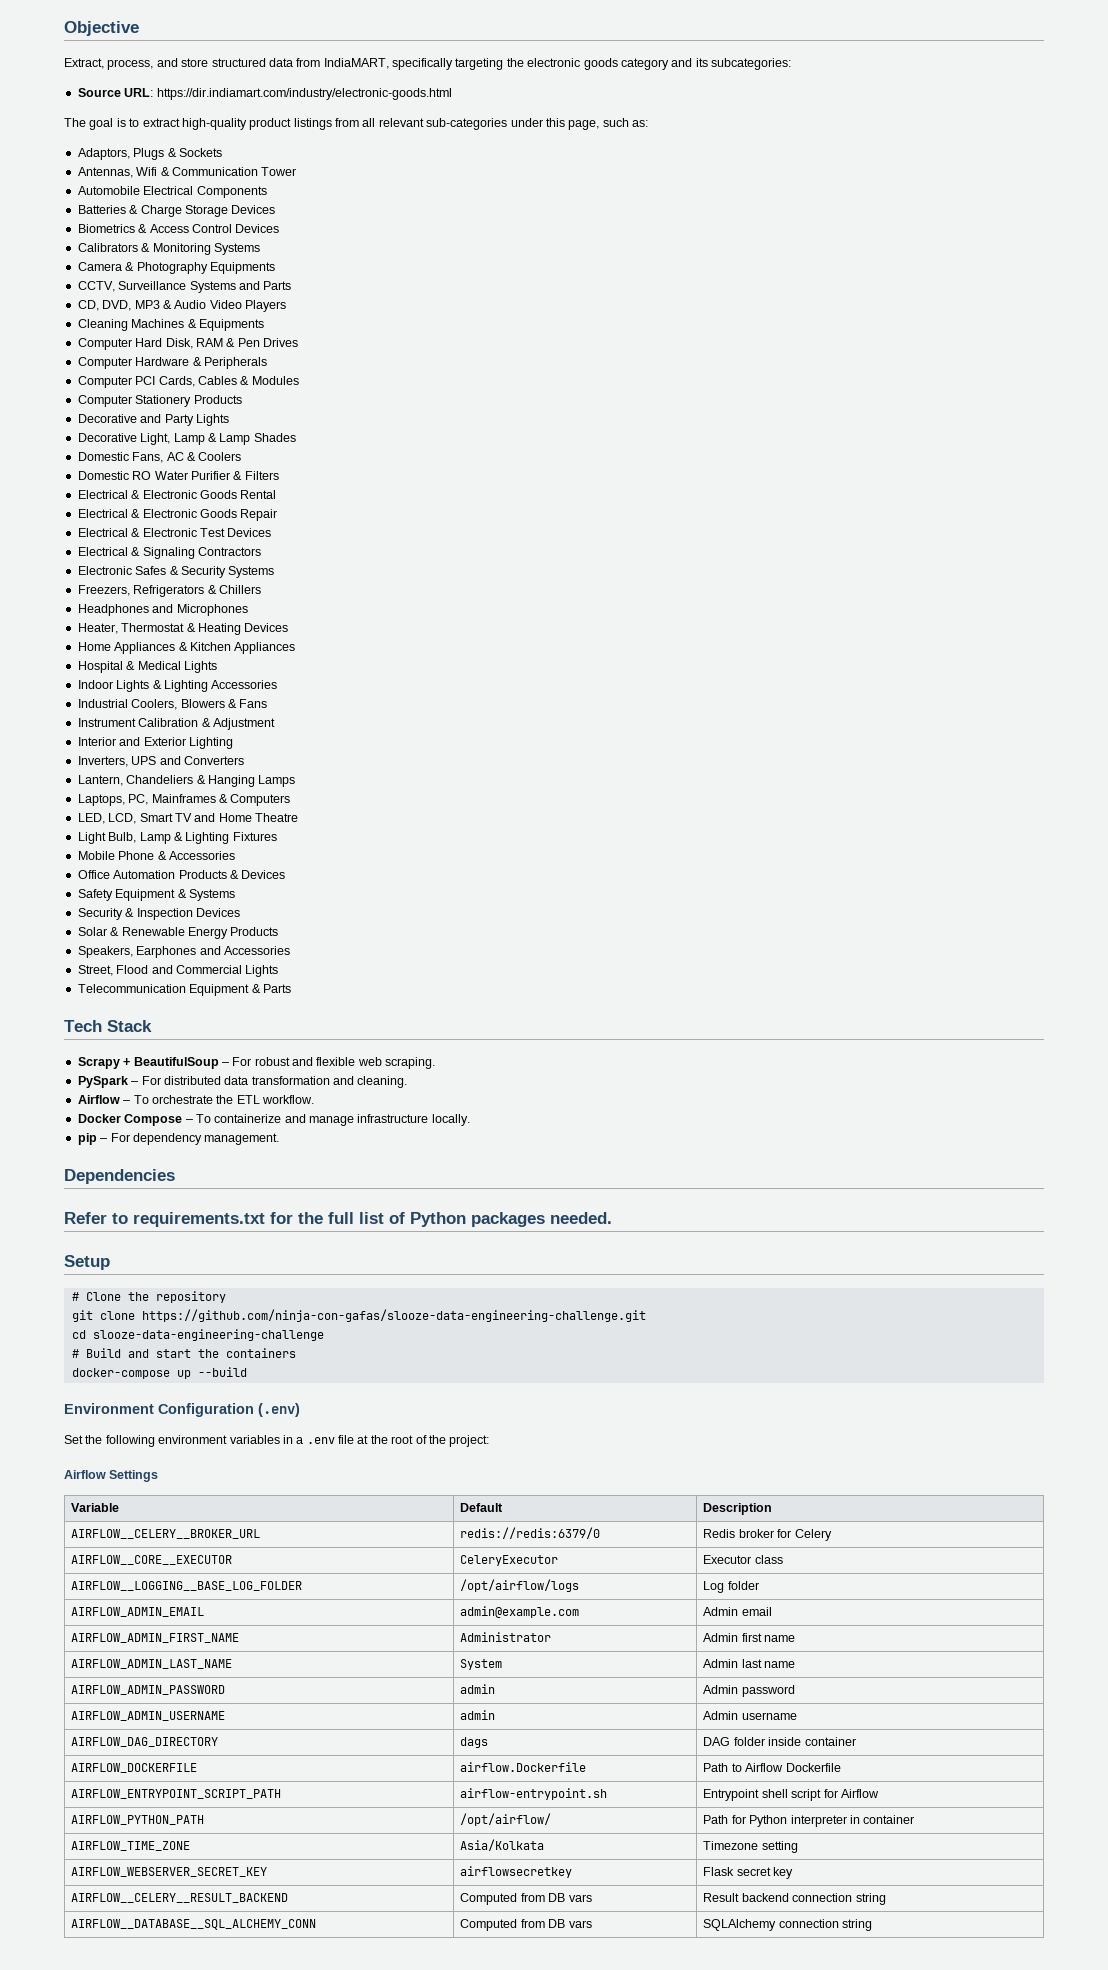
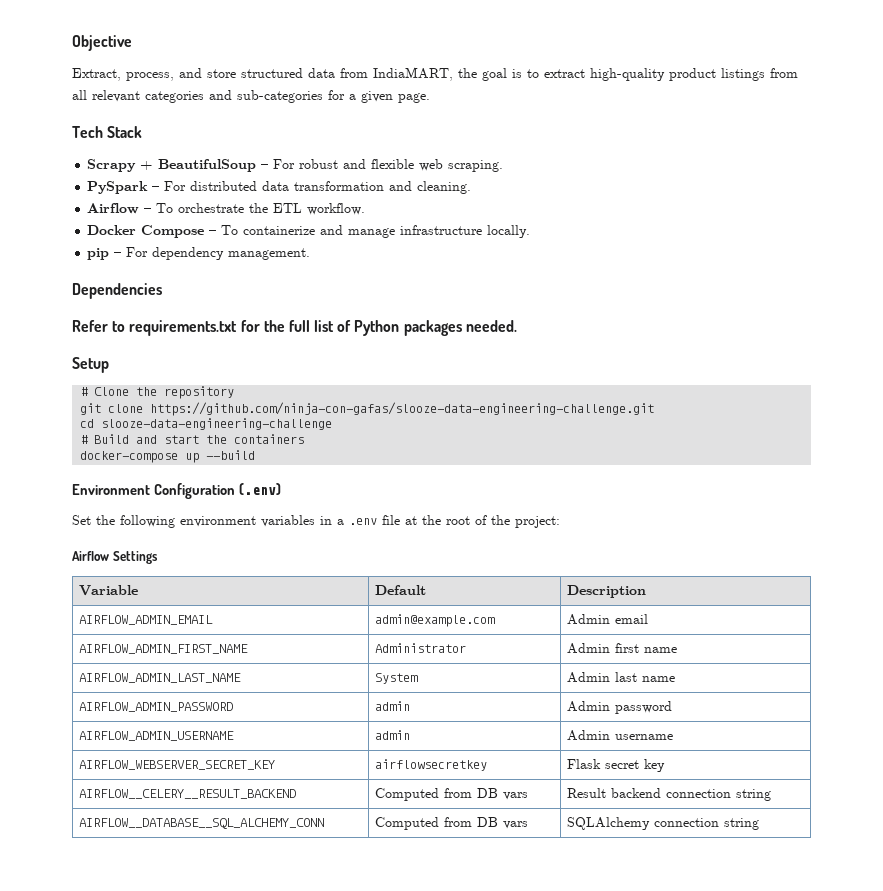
[392,58,791,70] [77,88,452,100] [64,118,86,127] specifically targeting the electronic goods category and its subcategories: // Source URL: https://dir.indiamart.com/industry/electronic-goods.html // The -> [458,68,477,78] the
[426,118,648,130] [77,148,222,160] [77,167,297,178] [77,186,267,198] [77,205,276,217] [77,224,280,233] [77,243,260,255] [77,262,275,274] [77,281,292,293] [77,300,286,312] [77,319,264,331] [77,338,298,350] [77,357,267,369] [77,376,299,388] [77,395,242,407] [77,414,229,426] [77,433,296,445] [77,452,242,463] [77,471,279,480] [77,490,277,499] [77,509,278,521] [77,528,272,537] [77,547,261,559] [77,566,275,578] [77,585,261,597] [77,604,248,616] [77,623,289,635] [77,642,296,654] [77,661,217,673] [77,680,278,692] [77,699,268,710] [77,718,275,730] [77,737,233,749] [77,756,244,767] [77,775,296,787] [77,794,291,806] [77,813,298,824] [77,832,277,844] [77,851,235,860] [77,870,286,879] [77,889,235,901] [77,908,240,920] [77,927,279,939] [77,946,290,958] [77,965,279,977] [77,984,291,996] sub-categories under this page, such as: // Adaptors, Plugs & Sockets // Antennas, Wifi & Communication Tower // Automobile Electrical Components // Batteries & Charge Storage Devices // Biometrics & Access Control Devices // Calibrators & Monitoring Systems // Camera & Photography Equipments // CCTV, Surveillance Systems and Parts // CD, DVD, MP3 & Audio Video Players // Cleaning Machines & Equipments // Computer Hard Disk, RAM & Pen Drives // Computer Hardware & Peripherals // Computer PCI Cards, Cables & Modules // Computer Stationery Products // Decorative and Party Lights // Decorative Light, Lamp & Lamp Shades // Domestic Fans, AC & Coolers // Domestic RO Water Purifier & Filters // Electrical & Electronic Goods Rental // Electrical & Electronic Goods Repair // Electrical & Electronic Test Devices // Electrical & Signaling Contractors // Electronic Safes & Security Systems // Freezers, Refrigerators & Chillers // Headphones and Microphones // Heater, Thermostat & Heating Devices // Home Appliances & Kitchen Appliances // Hospital & Medical Lights // Indoor Lights & Lighting Accessories // Industrial Coolers, Blowers & Fans // Instrument Calibration & Adjustment // Interior and Exterior Lighting // Inverters, UPS and Converters // Lantern, Chandeliers & Hanging Lamps // Laptops, PC, Mainframes & Computers // LED, LCD, Smart TV and Home Theatre // Light Bulb, Lamp & Lighting Fixtures // Mobile Phone & Accessories // Office Automation Products & Devices // Safety Equipment & Systems // Security & Inspection Devices // Solar & Renewable Energy Products // Speakers, Earphones and Accessories // Street, Flood and Commercial Lights // Telecommunication Equipment & Parts -> [145,90,430,103] categories and sub-categories for a given page.
[71,1529,261,1539] [460,1527,601,1539] [703,1529,832,1541] [71,1555,233,1565] [460,1555,559,1566] [703,1555,783,1564] [71,1581,303,1591] [460,1579,580,1592] [703,1581,759,1593] // AIRFLOW__CELERY__BROKER_URL | redis://redis:6379/0 | Redis broker for Celery // AIRFLOW__CORE__EXECUTOR | CeleryExecutor | Executor class // AIRFLOW__LOGGING__BASE_LOG_FOLDER | /opt/airflow/logs | Log folder -> (647, 591) none
[71,1737,219,1747] [460,1737,489,1748] [703,1737,856,1746] [71,1763,198,1773] [460,1762,587,1772] [703,1763,841,1772] [71,1789,282,1799] [460,1788,608,1800] [703,1789,879,1801] [71,1815,205,1825] [460,1813,552,1826] [703,1815,915,1827] [71,1841,191,1851] [460,1839,545,1851] [703,1841,798,1853] // AIRFLOW_DAG_DIRECTORY | dags | DAG folder inside container // AIRFLOW_DOCKERFILE | airflow.Dockerfile | Path to Airflow Dockerfile // AIRFLOW_ENTRYPOINT_SCRIPT_PATH | airflow-entrypoint.sh | Entrypoint shell script for Airflow // AIRFLOW_PYTHON_PATH | /opt/airflow/ | Path for Python interpreter in container // AIRFLOW_TIME_ZONE | Asia/Kolkata | Timezone setting -> (674, 737) none

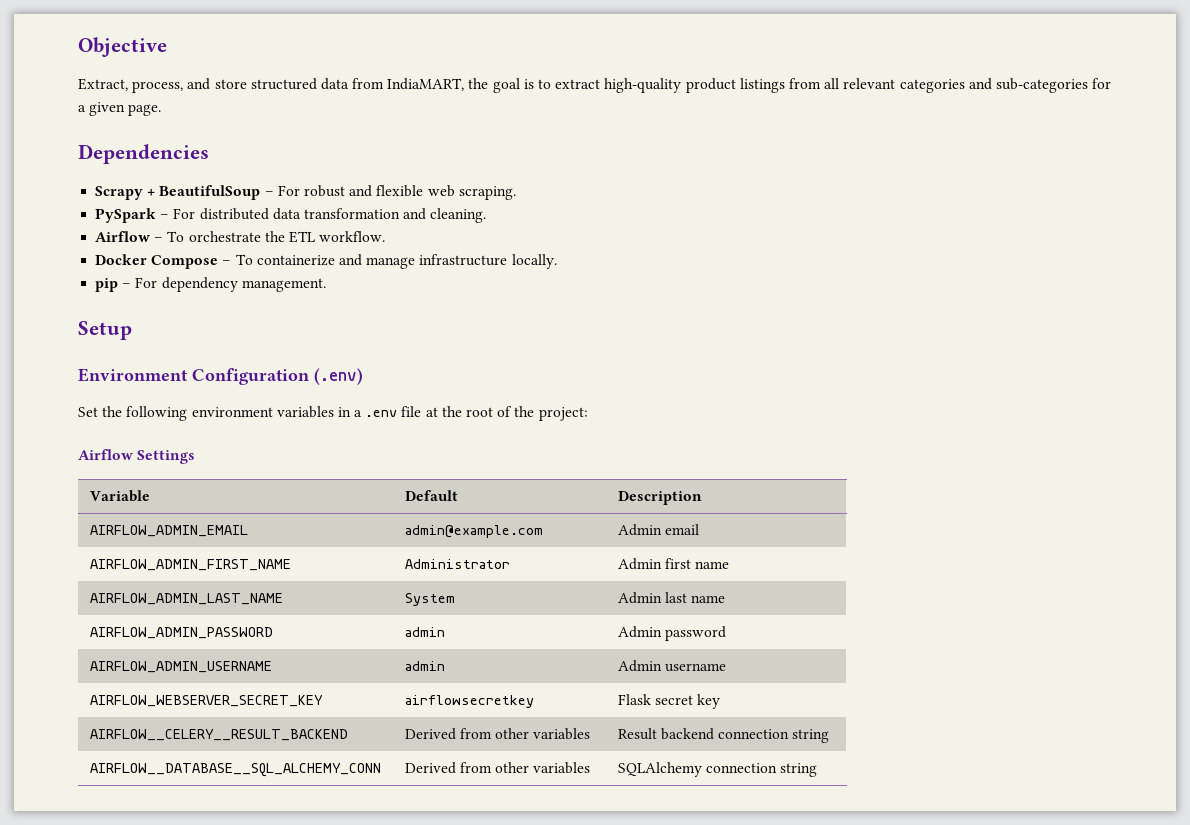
[72,126,143,138] Tech Stack -> [78,144,209,164] Dependencies
[72,283,162,299] [72,320,517,336] [72,357,109,373] [80,386,235,399] [80,402,655,416] [80,418,333,430] [80,434,305,444] [80,450,256,463] Dependencies // Refer to requirements.txt for the full list of Python packages needed. // Setup // # Clone the repository // git clone https://github.com/ninja-con-gafas/slooze-data-engineering-challenge.git // cd slooze-data-engineering-challenge // # Build and start the containers // docker-compose up --build -> [78,321,132,340] Setup
[375,788,529,801] Computed from DB vars -> [404,728,591,740] Derived from other variables
[375,817,529,830] Computed from DB vars -> [404,762,591,774] Derived from other variables

